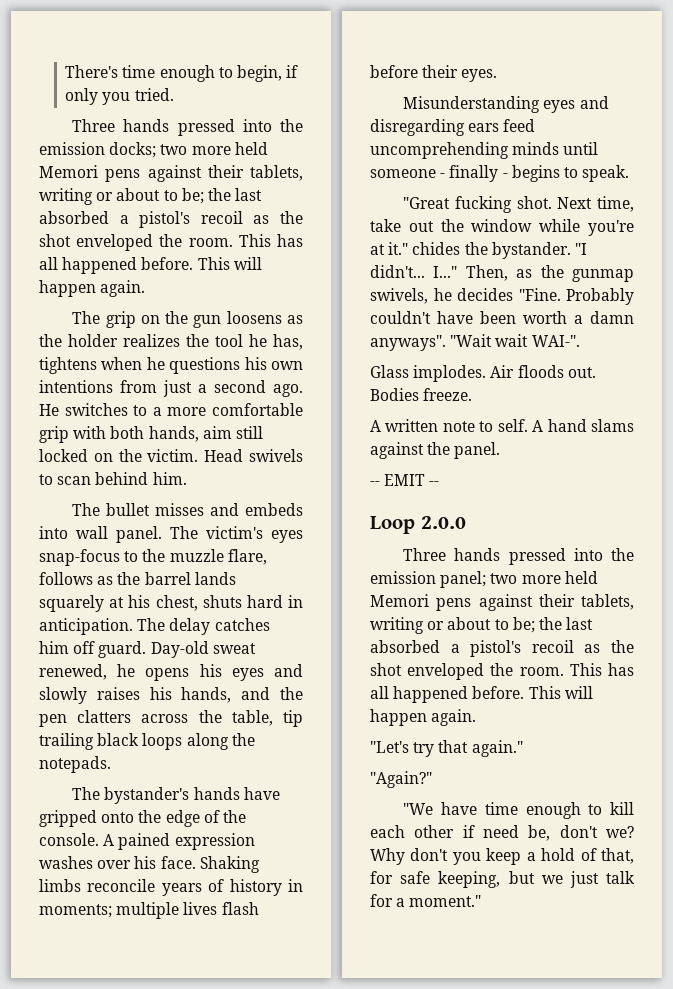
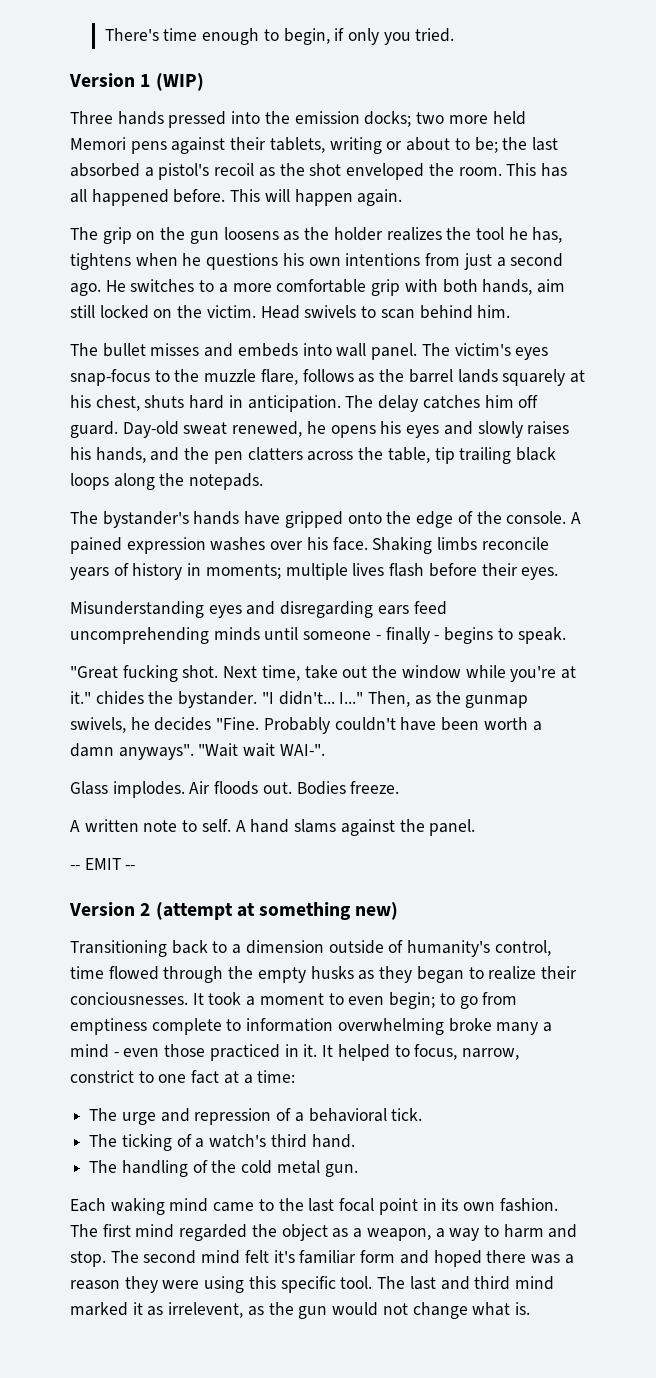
(174, 94) none -> [69,73,204,91] // Version 1 (WIP)
[370,516,466,534] [403,548,634,565] [370,571,598,588] [370,594,634,611] [370,617,594,634] [370,640,634,657] [370,663,634,680] [370,686,593,703] [370,709,477,726] [370,740,523,757] [370,771,432,788] [403,802,634,819] [370,825,634,841] [370,848,634,865] [370,871,635,888] [370,894,482,907] Loop 2.0.0 // Three hands pressed into the emission panel; two more held Memori pens against their tablets, writing or about to be; the last absorbed a pistol's recoil as the shot enveloped the room. This has all happened before. This will happen again. // "Let's try that again." // "Again?" // "We have time enough to kill each other if need be, don't we? Why don't you keep a hold of that, for safe keeping, but we just talk for a moment." -> [69,902,399,920] [70,940,551,957] [70,966,577,983] [70,992,518,1009] [70,1018,553,1035] [70,1044,519,1061] [70,1070,296,1084] [89,1108,423,1125] [89,1134,355,1151] [89,1160,358,1177] [70,1198,558,1215] [70,1224,578,1241] [70,1250,574,1267] [70,1276,554,1293] [70,1302,530,1319] Version 2 (attempt at something new) // Transitioning back to a dimension outside of humanity's control, time flowed through the empty husks as they began to realize their conciousnesses. It took a moment to even begin; to go from emptiness complete to information overwhelming broke many a mind - even those practiced in it. It helped to focus, narrow, constrict to one fact at a time: // The urge and repression of a behavioral tick. // The ticking of a watch's third hand. // The handling of the cold metal gun. // Each waking mind came to the last focal point in its own fashion. The first mind regarded the object as a weapon, a way to harm and stop. The second mind felt it's familiar form and hoped there was a reason they were using this specific tool. The last and third mind marked it as irrelevent, as the gun would not change what is.

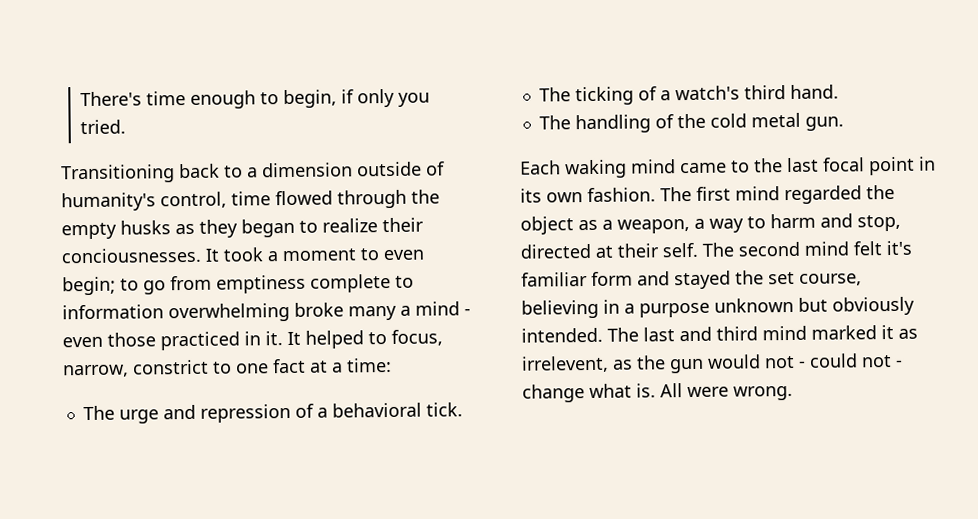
[69,73,204,91] [70,111,526,128] [70,137,558,154] [70,163,567,180] [70,189,403,206] [70,227,563,244] [70,253,564,270] [70,279,565,296] [70,305,511,319] [70,343,549,360] [70,369,585,386] [70,395,539,412] [70,421,570,438] [70,447,556,464] [70,473,264,490] [70,511,581,528] [70,537,549,554] [70,563,559,580] [70,601,447,618] [70,627,566,644] [70,665,576,682] [70,691,529,708] [70,717,542,734] [70,743,325,760] [70,781,400,798] [70,819,476,836] [70,858,136,870] [69,902,399,920] // Version 1 (WIP) // Three hands pressed into the emission docks; two more held Memori pens against their tablets, writing or about to be; the last absorbed a pistol's recoil as the shot enveloped the room. This has all happened before. This will happen again. // The grip on the gun loosens as the holder realizes the tool he has, tightens when he questions his own intentions from just a second ago. He switches to a more comfortable grip with both hands, aim still locked on the victim. Head swivels to scan behind him. // The bullet misses and embeds into wall panel. The victim's eyes snap-focus to the muzzle flare, follows as the barrel lands squarely at his chest, shuts hard in anticipation. The delay catches him off guard. Day-old sweat renewed, he opens his eyes and slowly raises his hands, and the pen clatters across the table, tip trailing black loops along the notepads. // The bystander's hands have gripped onto the edge of the console. A pained expression washes over his face. Shaking limbs reconcile years of history in moments; multiple lives flash before their eyes. // Misunderstanding eyes and disregarding ears feed uncomprehending minds until someone - finally - begins to speak. // "Great fucking shot. Next time, take out the window while you're at it." chides the bystander. "I didn't... I..." Then, as the gunmap swivels, he decides "Fine. Probably couldn't have been worth a damn anyways". "Wait wait WAI-". // Glass implodes. Air floods out. Bodies freeze. // A written note to self. A hand slams against the panel. // -- EMIT -- // Version 2 (attempt at something new) -> (127, 127) none
[70,1251,106,1267] stop. -> [857,214,901,232] [520,242,698,259] stop, directed at their self.
[433,1250,574,1267] [70,1276,373,1293] hoped there was a reason they were using this specific tool. -> [674,270,862,290] [521,296,915,319] [521,327,603,343] stayed the set course, believing in a purpose unknown but obviously intended.
[412,1302,530,1319] change what is. -> [799,353,903,368] [522,383,793,403] - could not - change what is. All were wrong.

